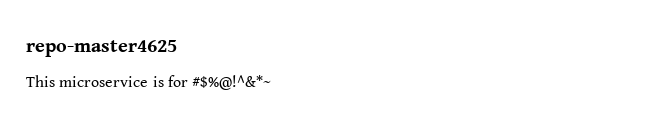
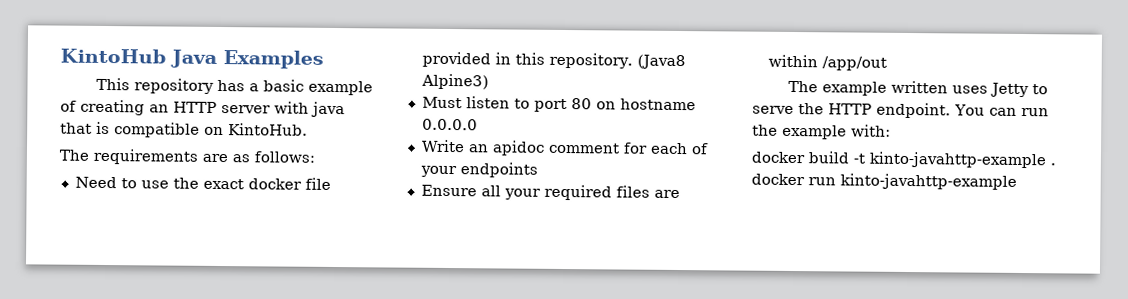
[26,40,177,57] [26,75,272,90] repo-master4625 // This microservice is for #$%@!^&*~ -> [60,48,324,69] [95,77,373,96] [60,99,345,118] [60,121,308,138] [59,148,315,165] [74,176,331,190] [421,51,686,70] [420,73,489,90] [421,96,696,113] [421,118,478,131] [420,139,709,156] [419,162,538,178] [420,184,680,201] [767,54,887,71] [787,80,1048,98] [752,102,1049,119] [752,124,891,140] [751,151,1056,169] [751,173,1017,190] KintoHub Java Examples // This repository has a basic example of creating an HTTP server with java that is compatible on KintoHub. // The requirements are as follows: // Need to use the exact docker file provided in this repository. (Java8 Alpine3) // Must listen to port 80 on hostname 0.0.0.0 // Write an apidoc comment for each of your endpoints // Ensure all your required files are within /app/out // The example written uses Jetty to serve the HTTP endpoint. You can run the example with: // docker build -t kinto-javahttp-example . docker run kinto-javahttp-example

